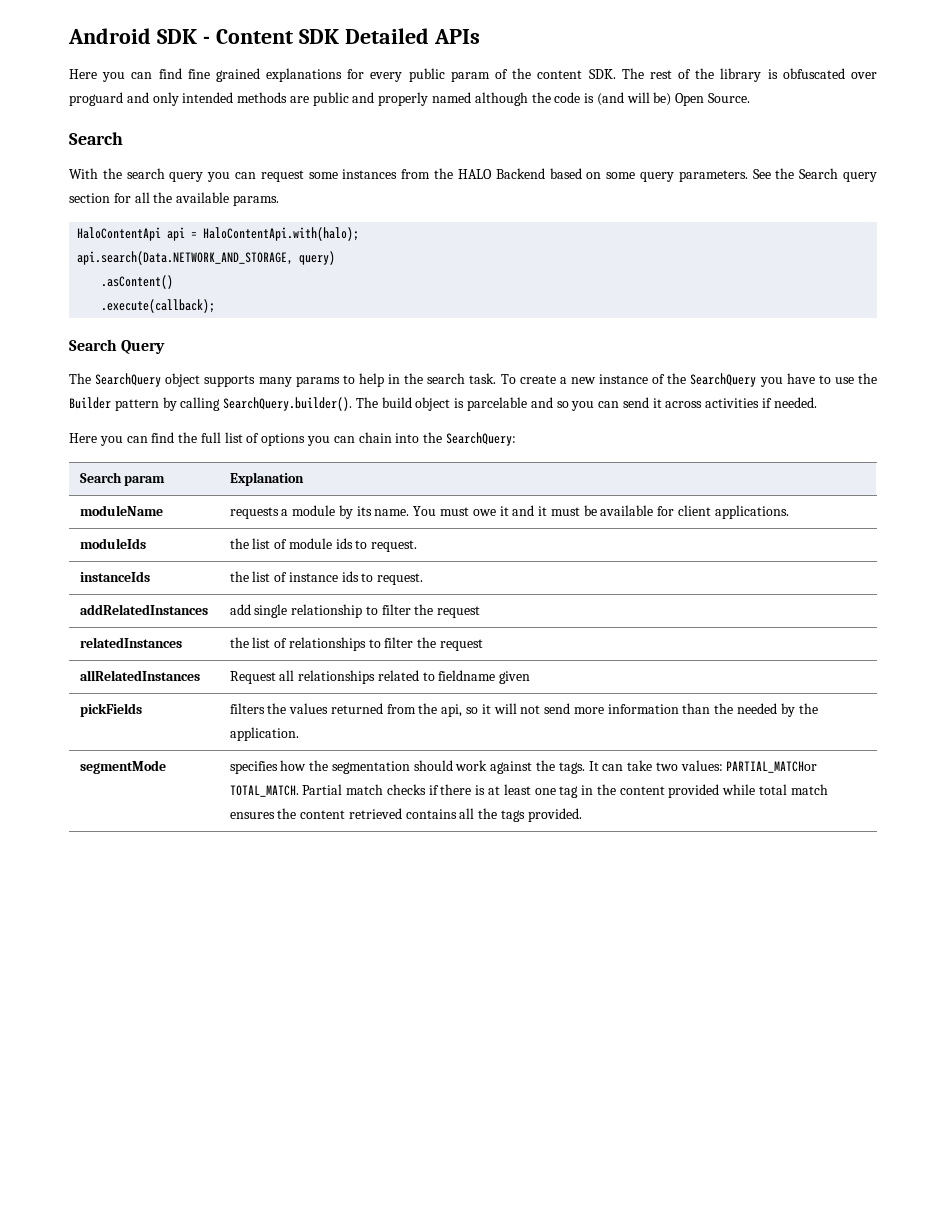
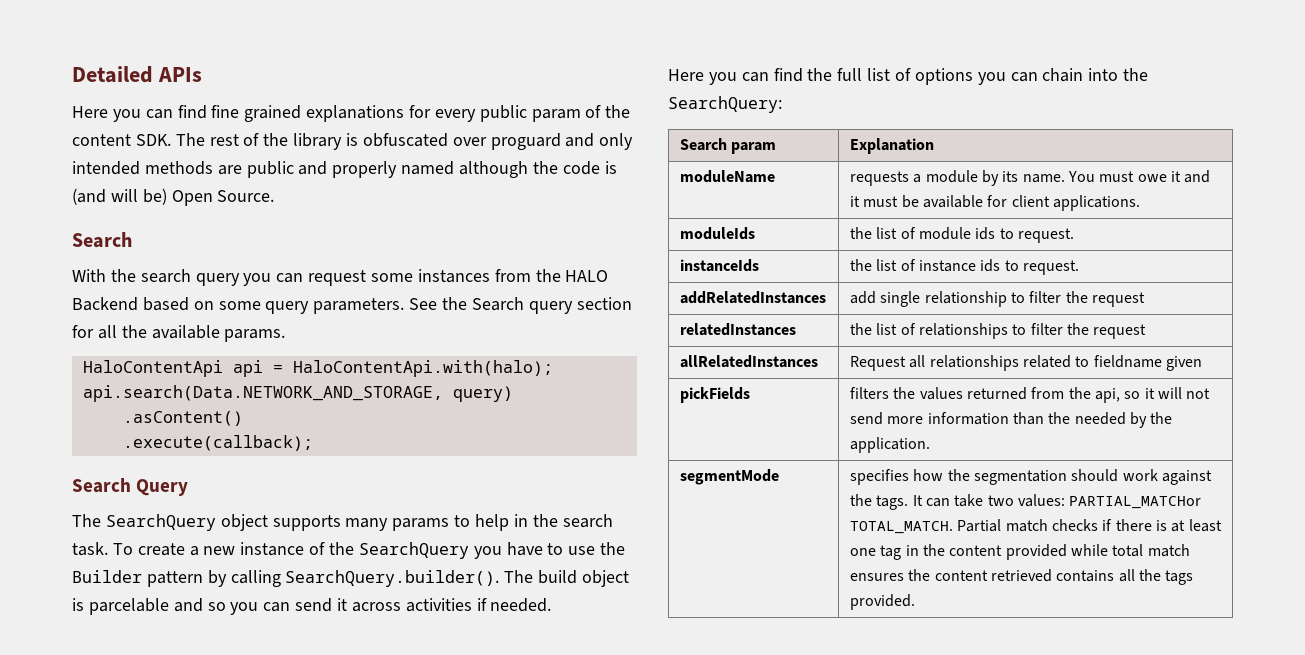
[68,28,339,44] Android SDK - Content SDK -> (72, 74) none

